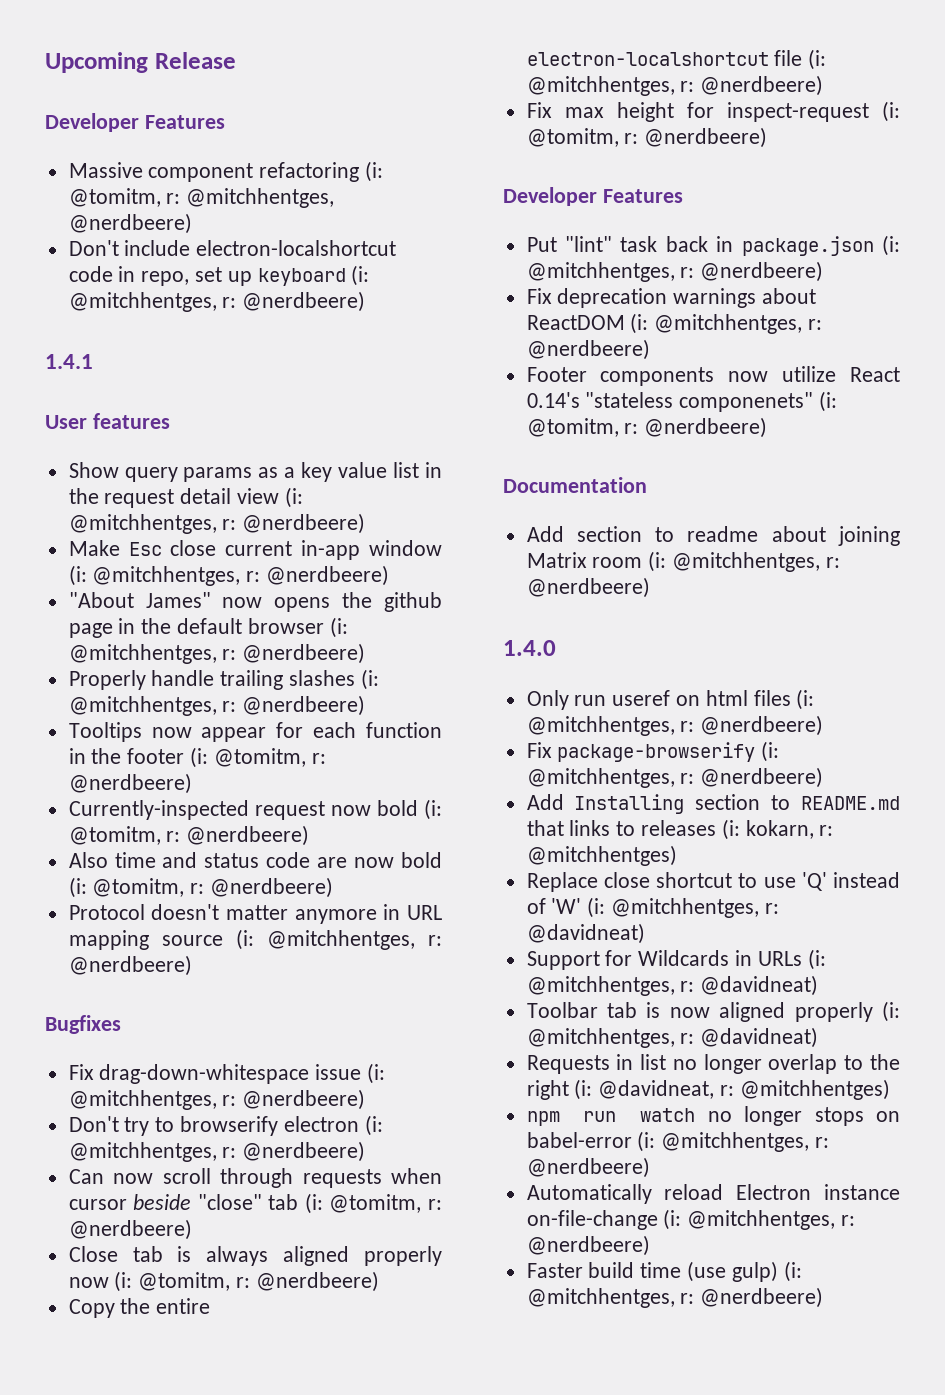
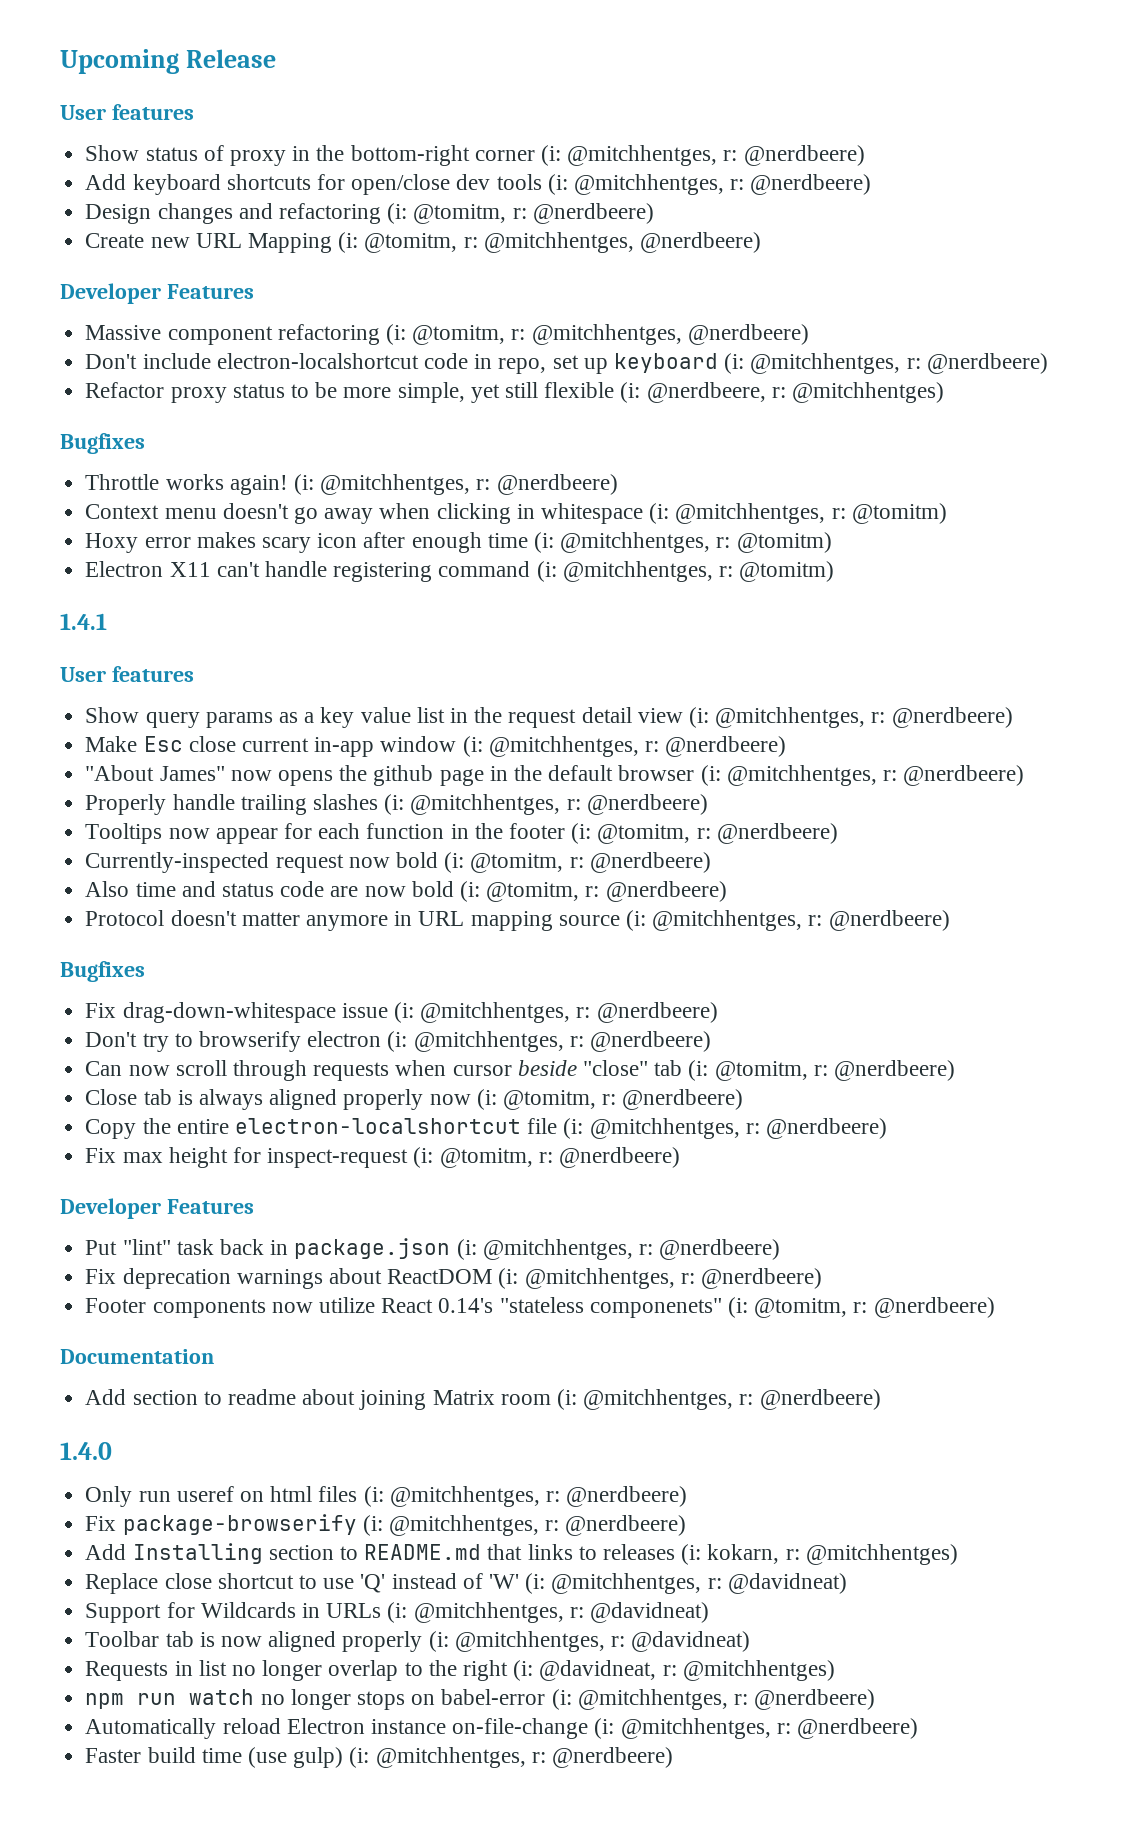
(236, 60) none -> [60,104,194,120] [85,145,865,166] [85,174,872,195] [85,203,654,224] [85,232,761,253] // User features // Show status of proxy in the bottom-right corner (i: @mitchhentges, r: @nerdbeere) // Add keyboard shortcuts for open/close dev tools (i: @mitchhentges, r: @nerdbeere) // Design changes and refactoring (i: @tomitm, r: @nerdbeere) // Create new URL Mapping (i: @tomitm, r: @mitchhentges, @nerdbeere)
(366, 301) none -> [85,382,945,403] [60,433,145,454] [85,474,618,495] [85,503,947,524] [85,532,832,553] [85,561,835,582] // Refactor proxy status to be more simple, yet still flexible (i: @nerdbeere, r: @mitchhentges) // Bugfixes // Throttle works again! (i: @mitchhentges, r: @nerdbeere) // Context menu doesn't go away when clicking in whitespace (i: @mitchhentges, r: @tomitm) // Hoxy error makes scary icon after enough time (i: @mitchhentges, r: @tomitm) // Electron X11 can't handle registering command (i: @mitchhentges, r: @tomitm)

